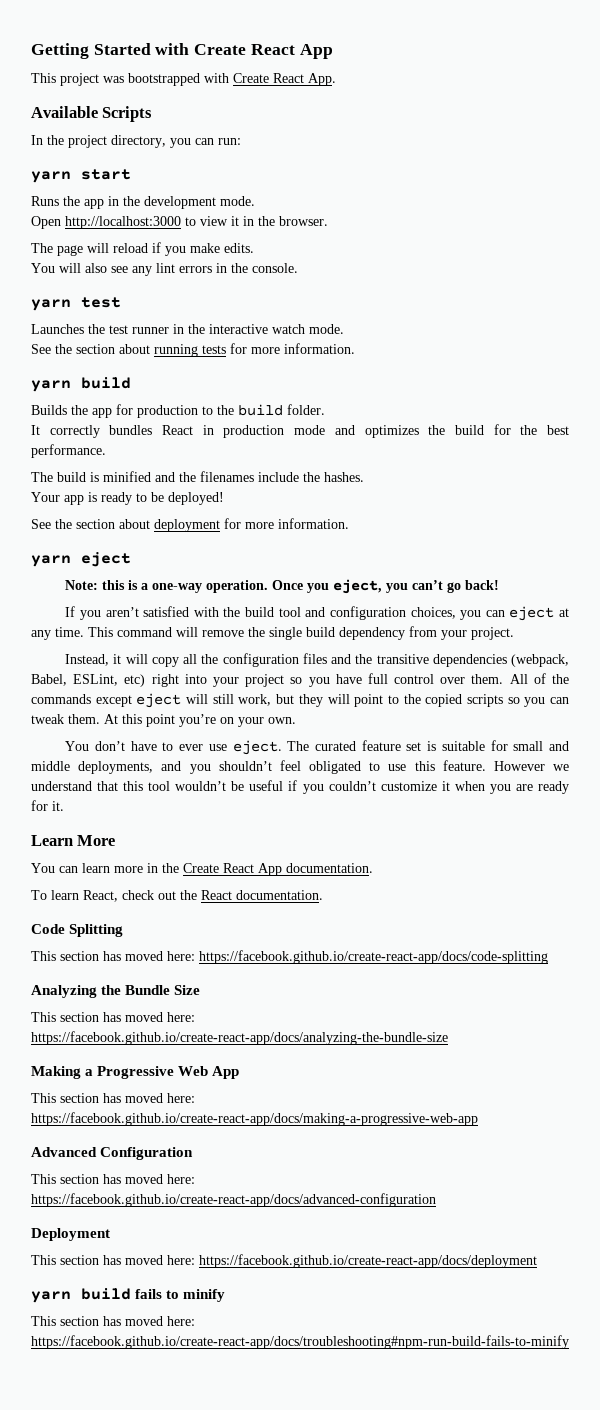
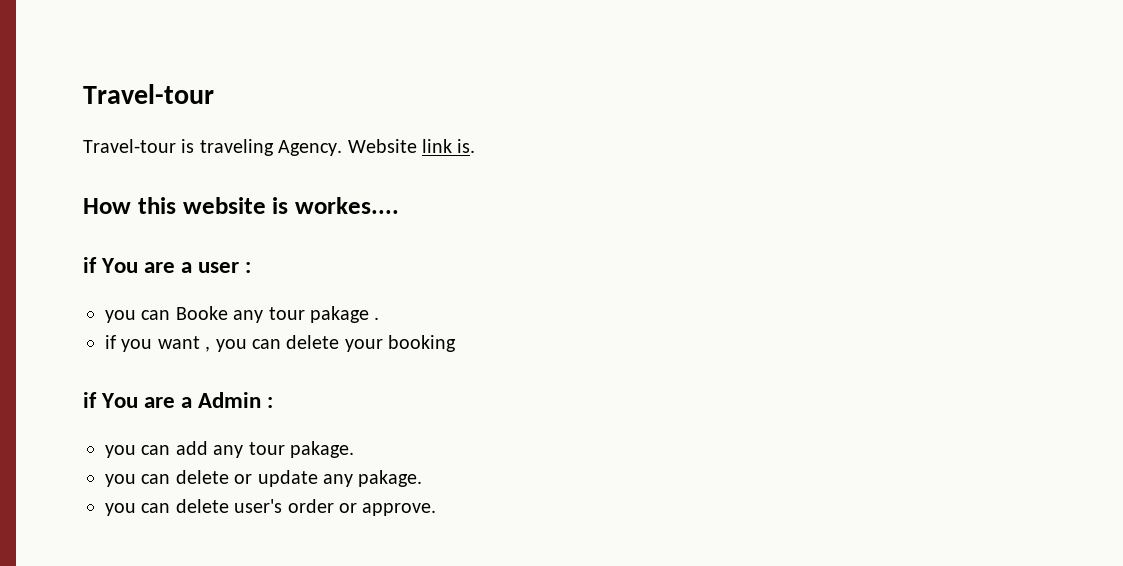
[31,43,333,59] [31,73,336,86] [31,106,153,122] [31,135,241,148] [31,169,131,183] [31,196,255,209] [31,216,328,229] [31,242,254,256] [31,263,298,276] [31,297,121,311] [31,324,344,334] [31,343,355,357] [31,377,131,392] [31,404,325,418] [31,424,569,438] [31,444,106,458] [31,471,364,482] [31,492,224,505] [31,518,349,532] [31,552,131,567] [65,579,500,594] [65,606,570,621] [31,626,514,640] [65,653,569,667] [31,673,569,687] [31,693,569,708] [31,714,296,727] [65,740,570,755] [31,760,570,774] [31,780,569,794] [31,800,64,811] [31,835,116,846] [31,863,373,876] [31,890,323,902] [31,924,124,937] [31,950,548,964] [31,985,201,998] [31,1012,195,1022] [31,1031,448,1045] [31,1066,240,1079] [31,1093,195,1103] [31,1112,478,1126] [31,1147,194,1160] [31,1174,195,1184] [31,1193,436,1207] [31,1228,110,1241] [31,1254,537,1268] [31,1288,226,1303] [31,1316,195,1326] [31,1335,569,1349] Getting Started with Create React App // This project was bootstrapped with Create React App. // Available Scripts // In the project directory, you can run: // yarn start // Runs the app in the development mode. // Open http://localhost:3000 to view it in the browser. // The page will reload if you make edits. // You will also see any lint errors in the console. // yarn test // Launches the test runner in the interactive watch mode. // See the section about running tests for more information. // yarn build // Builds the app for production to the build folder. // It correctly bundles React in production mode and optimizes the build for the best performance. // The build is minified and the filenames include the hashes. // Your app is ready to be deployed! // See the section about deployment for more information. // yarn eject // Note: this is a one-way operation. Once you eject, you can’t go back! // If you aren’t satisfied with the build tool and configuration choices, you can eject at any time. This command will remove the single build dependency from your project. // Instead, it will copy all the configuration files and the transitive dependencies (webpack, Babel, ESLint, etc) right into your project so you have full control over them. All of the commands except eject will still work, but they will point to the copied scripts so you can tweak them. At this point you’re on your own. // You don’t have to ever use eject. The curated feature set is suitable for small and middle deployments, and you shouldn’t feel obligated to use this feature. However we understand that this tool wouldn’t be useful if you couldn’t customize it when you are ready for it. // Learn More // You can learn more in the Create React App documentation. // To learn React, check out the React documentation. // Code Splitting // This section has moved here: https://facebook.github.io/create-react-app/docs/code-splitting // Analyzing the Bundle Size // This section has moved here: https://facebook.github.io/create-react-app/docs/analyzing-the-bundle-size // Making a Progressive Web App // This section has moved here: https://facebook.github.io/create-react-app/docs/making-a-progressive-web-app // Advanced Configuration // This section has moved here: https://facebook.github.io/create-react-app/docs/advanced-configuration // Deployment // This section has moved here: https://facebook.github.io/create-react-app/docs/deployment // yarn build fails to minify // This section has moved here: https://facebook.github.io/create-react-app/docs/troubleshooting#npm-run-build-fails-to-minify -> [83,84,214,104] [83,139,476,156] [83,197,399,214] [83,257,252,273] [105,306,380,323] [105,335,457,352] [83,392,274,408] [105,441,354,458] [105,470,423,487] [105,499,437,516] Travel-tour // Travel-tour is traveling Agency. Website link is. // How this website is workes.... // if You are a user : // you can Booke any tour pakage . // if you want , you can delete your booking // if You are a Admin : // you can add any tour pakage. // you can delete or update any pakage. // you can delete user's order or approve.

